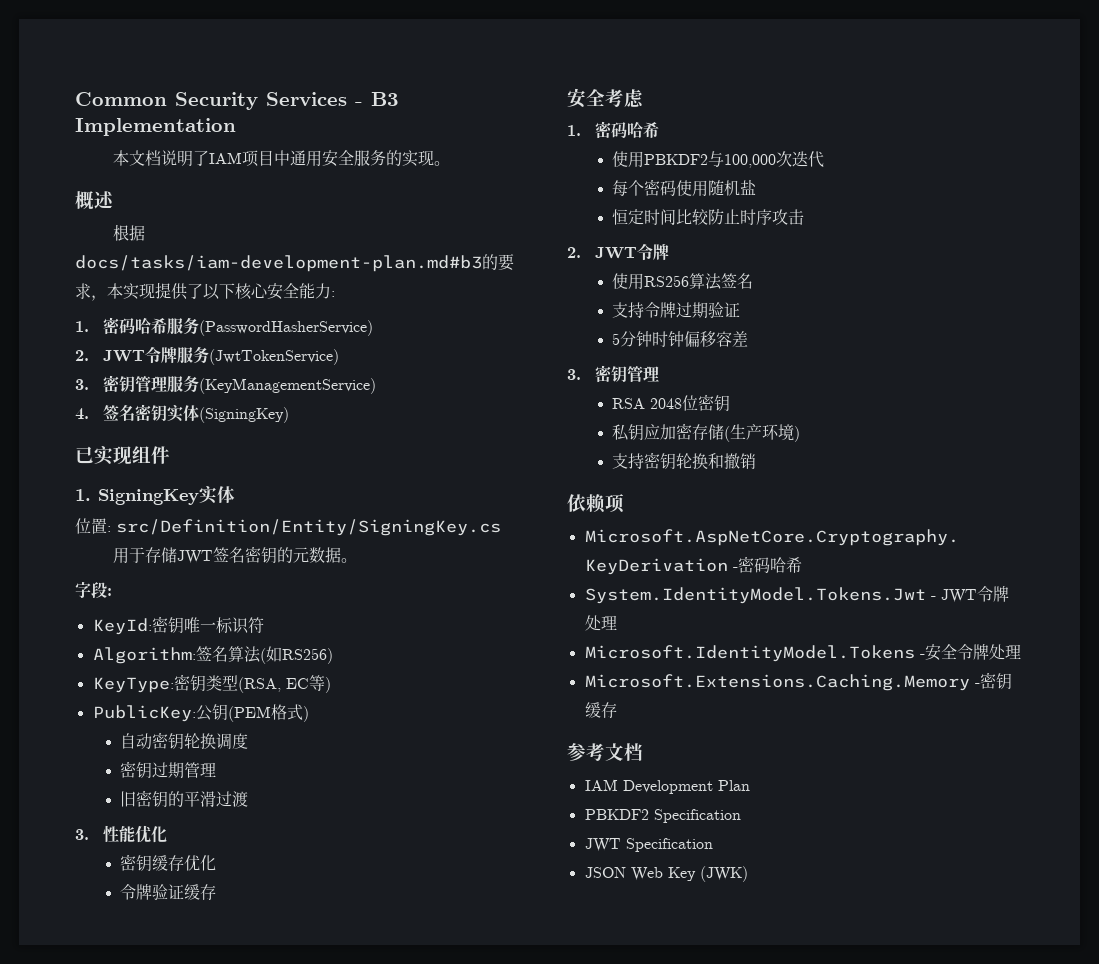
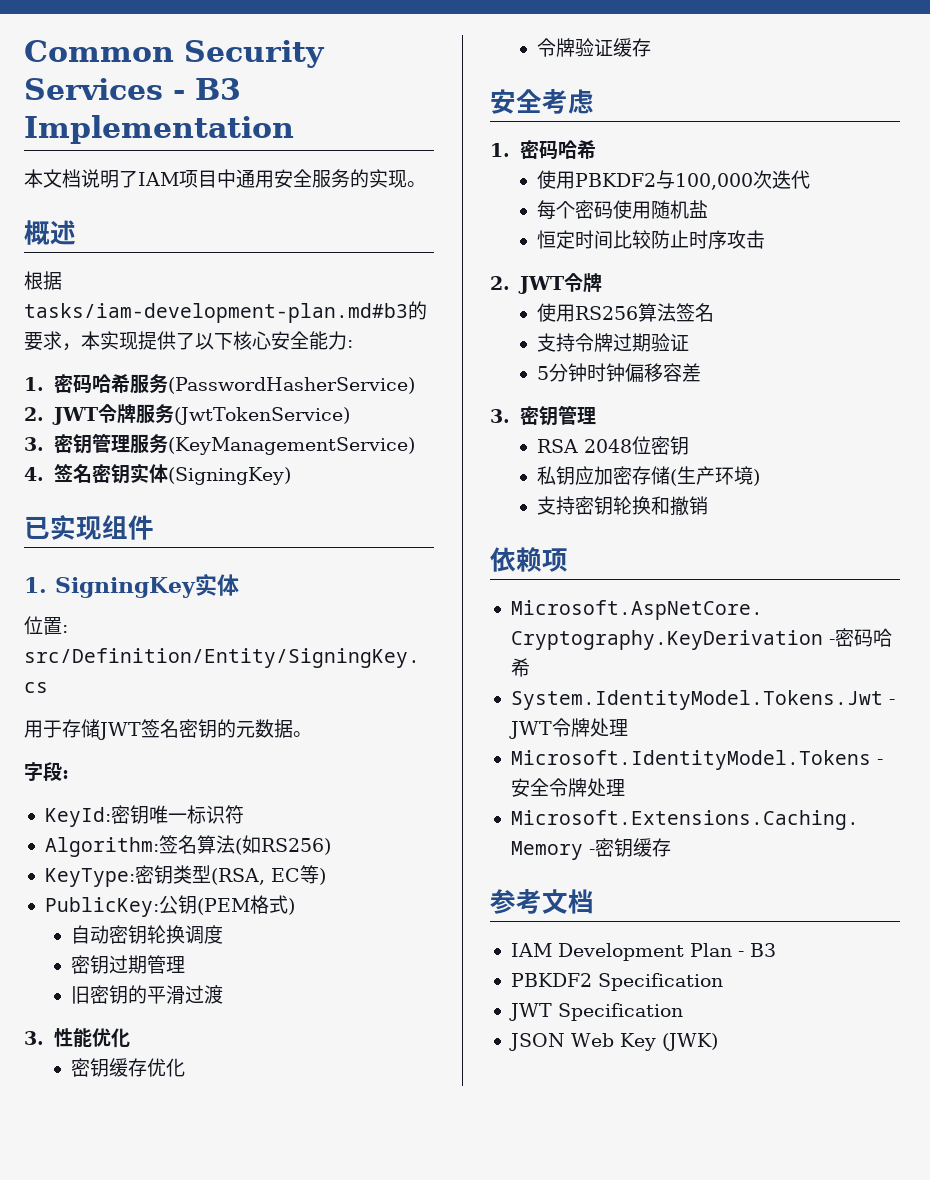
[75,255,482,272] docs/tasks/iam-development-plan.md#b3 -> [24,303,408,323] tasks/iam-development-plan.md#b3
(750, 785) none -> [737,943,776,957] - B3

